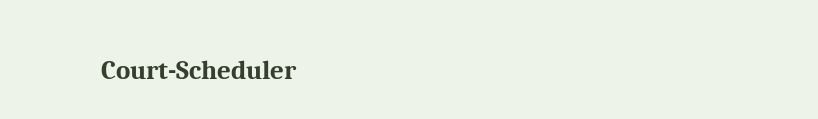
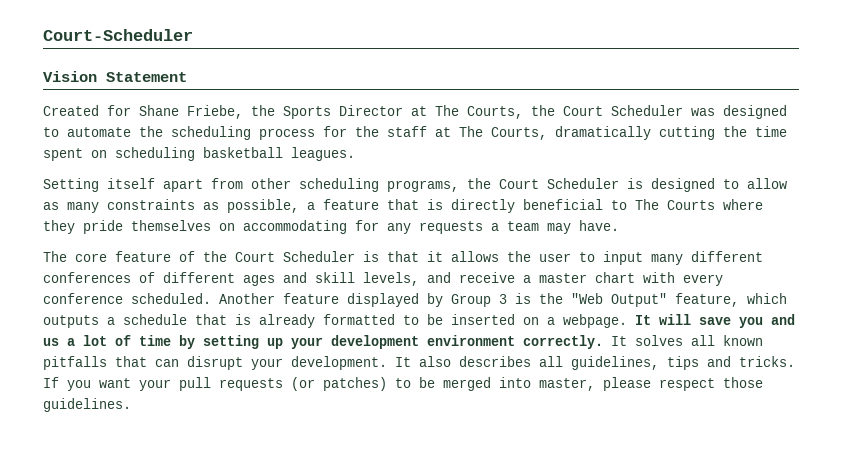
(297, 69) none -> [43,71,187,82] [43,105,787,119] [43,126,787,140] [43,147,355,161] [43,178,787,192] [43,199,763,213] [43,220,619,234] [43,251,763,265] [43,272,723,286] [43,293,787,307] [43,314,795,328] [43,335,763,349] [43,356,795,370] [43,377,763,391] [43,398,131,412] // Vision Statement // Created for Shane Friebe, the Sports Director at The Courts, the Court Scheduler was designed to automate the scheduling process for the staff at The Courts, dramatically cutting the time spent on scheduling basketball leagues. // Setting itself apart from other scheduling programs, the Court Scheduler is designed to allow as many constraints as possible, a feature that is directly beneficial to The Courts where they pride themselves on accommodating for any requests a team may have. // The core feature of the Court Scheduler is that it allows the user to input many different conferences of different ages and skill levels, and receive a master chart with every conference scheduled. Another feature displayed by Group 3 is the "Web Output" feature, which outputs a schedule that is already formatted to be inserted on a webpage. It will save you and us a lot of time by setting up your development environment correctly. It solves all known pitfalls that can disrupt your development. It also describes all guidelines, tips and tricks. If you want your pull requests (or patches) to be merged into master, please respect those guidelines.

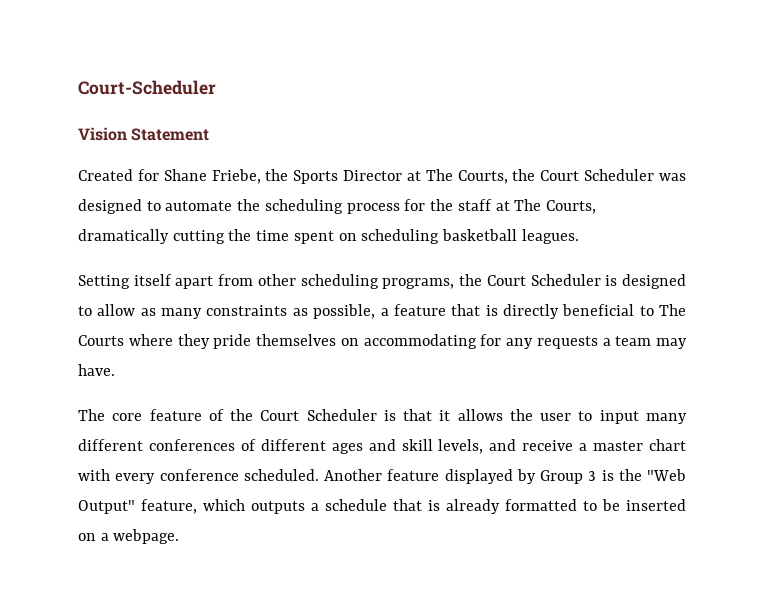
[635,314,795,328] [43,335,763,349] [43,356,795,370] [43,377,763,391] [43,398,131,412] It will save you and us a lot of time by setting up your development environment correctly. It solves all known pitfalls that can disrupt your development. It also describes all guidelines, tips and tricks. If you want your pull requests (or patches) to be merged into master, please respect those guidelines. -> (180, 536) none

